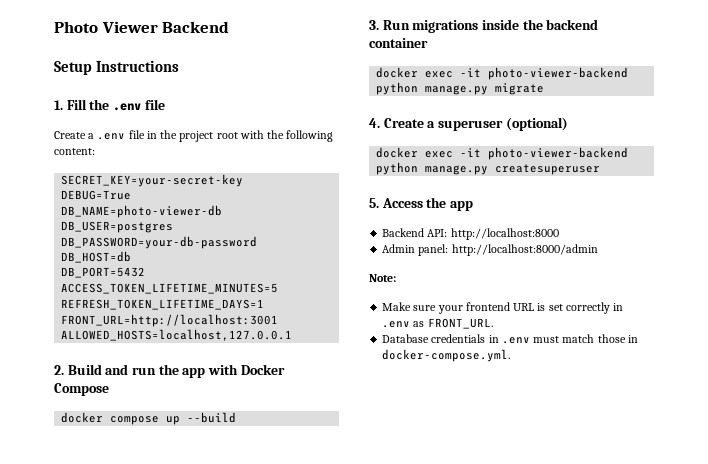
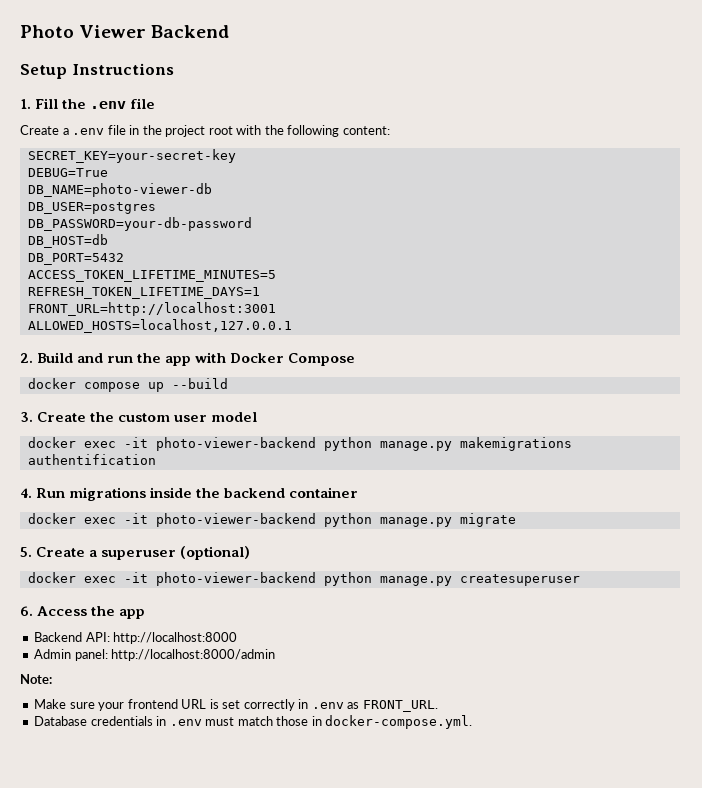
(379, 25) none -> [37,412,258,422] [27,437,572,451] [27,454,156,465] [20,488,32,498] Create the custom user model // docker exec -it photo-viewer-backend python manage.py makemigrations authentification // 4.
[369,118,380,128] 4. -> [20,547,32,557] 5.
[369,198,379,208] 5. -> [20,606,33,616] 6.

